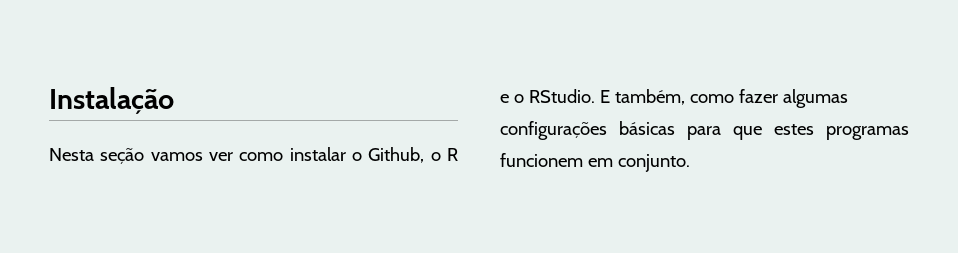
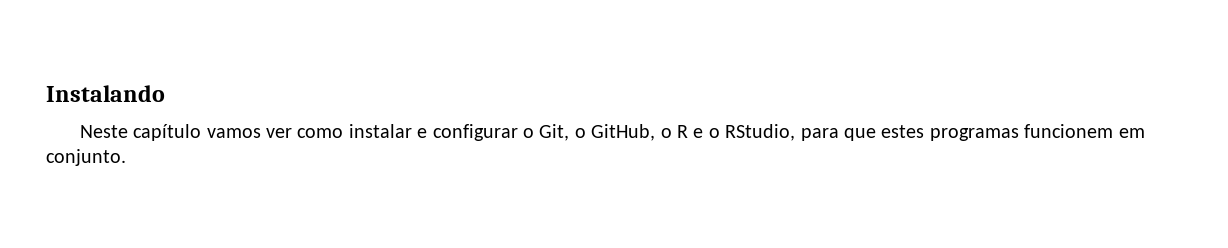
[49,87,174,114] [49,148,145,164] Instalação // Nesta seção -> [46,85,165,102] [79,124,202,141] Instalando // Neste capítulo
[352,147,458,163] [500,89,848,108] [500,121,675,140] o Github, o R e o RStudio. E também, como fazer algumas configurações básicas -> [417,124,796,141] e configurar o Git, o GitHub, o R e o RStudio,

